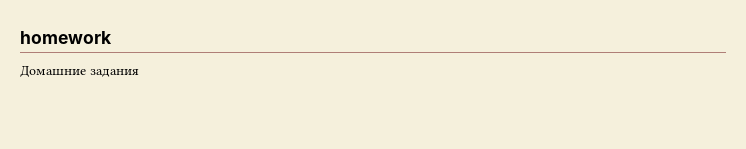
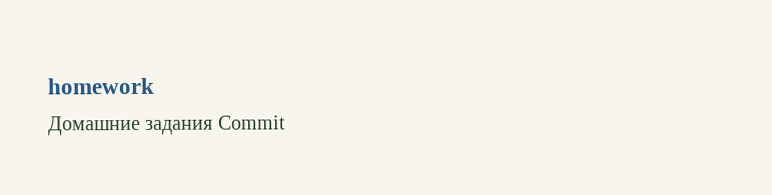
(139, 73) none -> [217,115,286,130] Commit

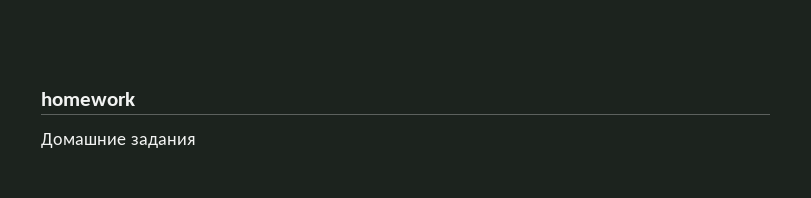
[217,115,286,130] Commit -> (196, 142) none

